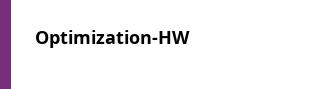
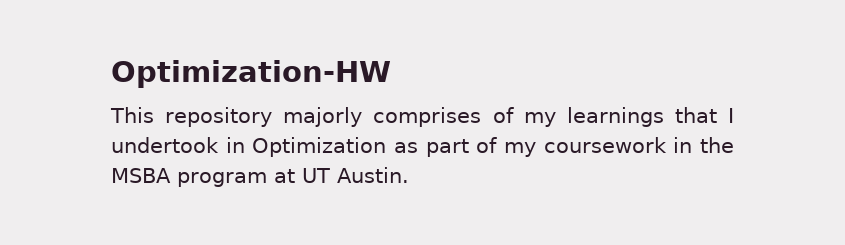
(190, 39) none -> [110,107,734,127] [111,137,734,157] [111,167,409,187] // This repository majorly comprises of my learnings that I undertook in Optimization as part of my coursework in the MSBA program at UT Austin.

